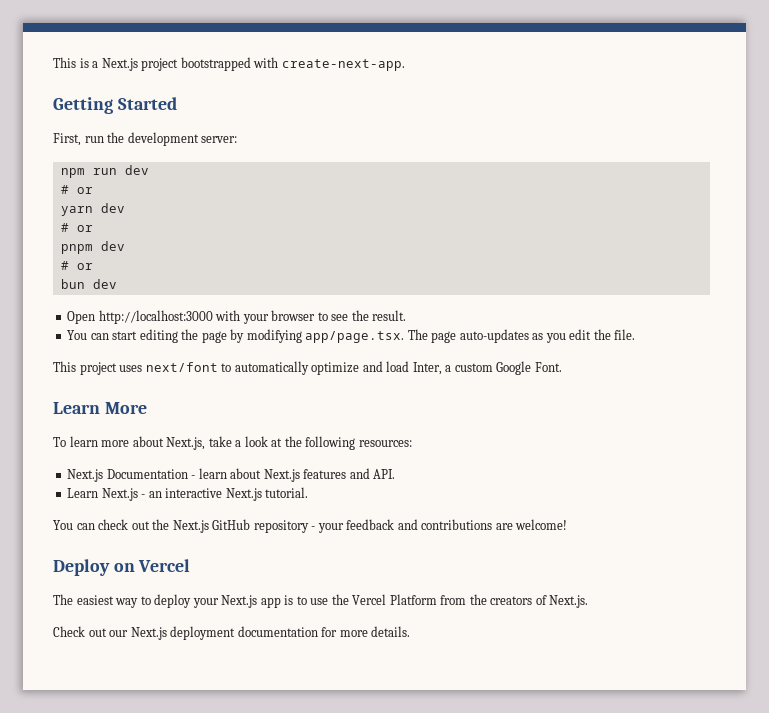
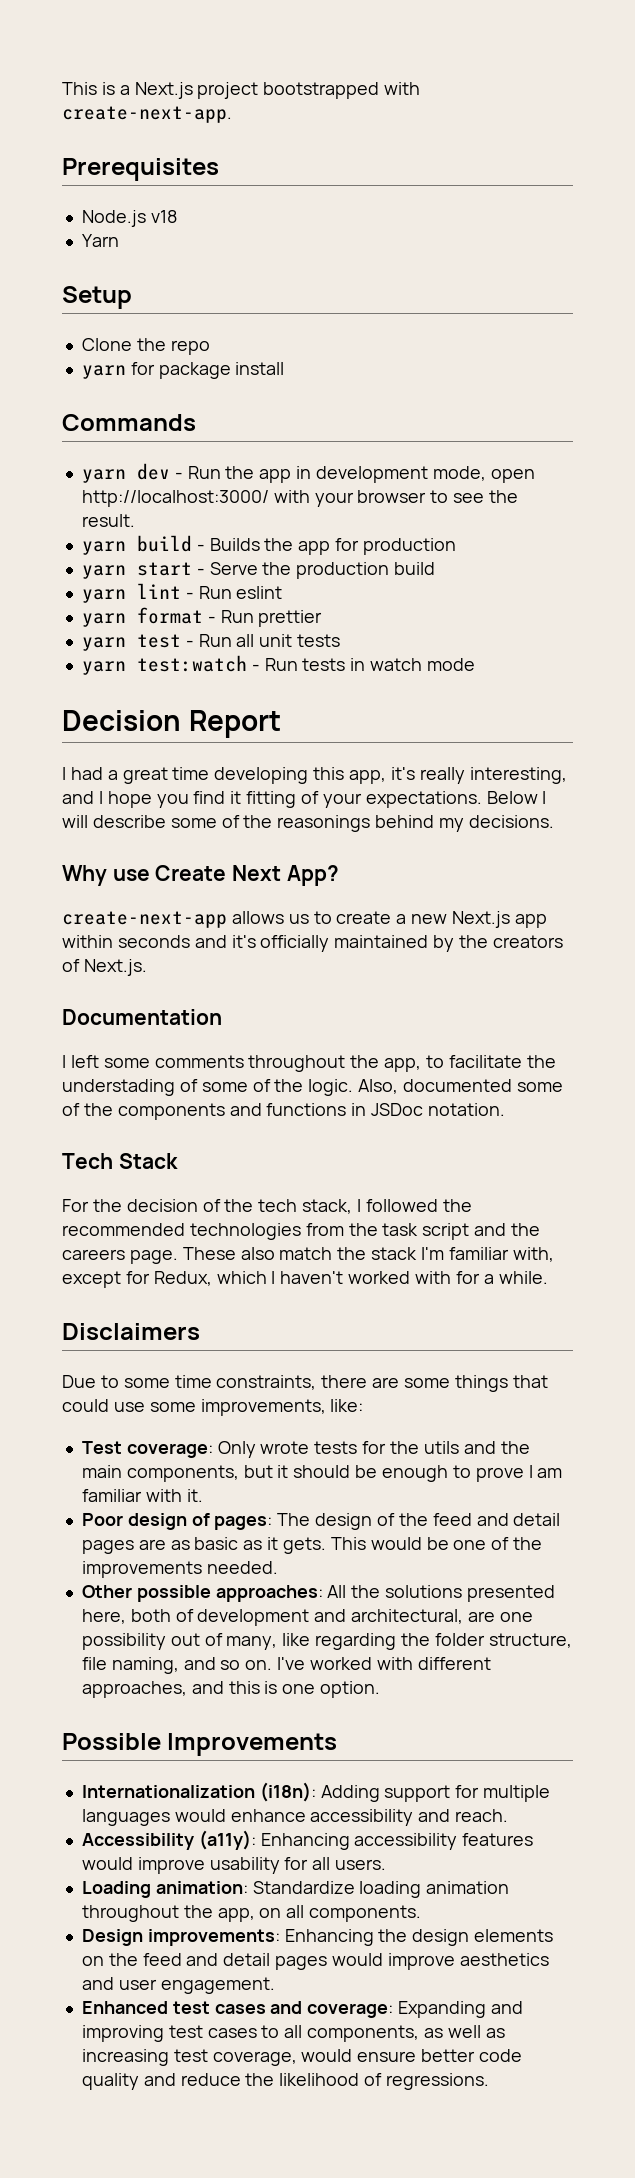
[53,97,177,114] [53,132,238,146] [60,165,149,178] [60,185,93,194] [60,203,125,216] [60,223,93,232] [60,241,125,254] [60,261,93,270] [60,279,117,289] [67,310,213,324] Getting Started // First, run the development server: // npm run dev // # or // yarn dev // # or // pnpm dev // # or // bun dev // Open http://localhost:3000 -> [62,158,219,181] [81,210,177,227] [81,234,119,247] [62,286,132,309] [81,338,210,355] [81,362,285,379] [62,414,196,431] [81,463,535,483] [81,490,269,507] Prerequisites // Node.js v18 // Yarn // Setup // Clone the repo // yarn for package install // Commands // yarn dev - Run the app in development mode, open http://localhost:3000/
[67,329,636,343] [53,361,562,375] [53,402,147,414] [53,436,412,450] [67,468,396,482] [67,487,309,501] [53,519,568,533] [53,559,191,576] [53,594,589,608] [53,626,411,640] You can start editing the page by modifying app/page.tsx. The page auto-updates as you edit the file. // This project uses next/font to automatically optimize and load Inter, a custom Google Font. // Learn More // To learn more about Next.js, take a look at the following resources: // Next.js Documentation - learn about Next.js features and API. // Learn Next.js - an interactive Next.js tutorial. // You can check out the Next.js GitHub repository - your feedback and contributions are welcome! // Deploy on Vercel // The easiest way to deploy your Next.js app is to use the Vercel Platform from the creators of Next.js. // Check out our Next.js deployment documentation for more details. -> [81,535,456,555] [81,562,436,579] [81,583,283,603] [81,607,323,627] [81,634,341,651] [81,655,475,675] [62,710,281,738] [62,767,567,784] [62,791,547,808] [62,815,554,832] [62,865,339,886] [62,911,547,928] [62,935,563,952] [62,959,147,976] [62,1009,222,1025] [62,1055,556,1072] [62,1079,563,1096] [62,1103,506,1120] [62,1153,178,1169] [62,1199,472,1214] [62,1223,541,1240] [62,1247,554,1264] [62,1271,548,1288] [62,1323,200,1340] [62,1375,548,1392] [62,1399,364,1416] [81,1441,530,1458] [81,1465,563,1482] [81,1489,203,1502] [81,1513,561,1530] [81,1537,543,1554] [81,1561,278,1578] [81,1585,555,1602] [81,1609,533,1626] [81,1633,572,1650] [81,1657,491,1674] [81,1681,381,1698] [62,1733,338,1756] [81,1782,551,1802] [81,1809,509,1826] [81,1830,534,1850] [81,1857,387,1874] [81,1881,510,1898] [81,1905,422,1922] [81,1929,554,1946] [81,1953,549,1970] [81,1977,275,1994] [81,2001,523,2018] [81,2025,505,2042] [81,2049,522,2066] [81,2073,489,2090] yarn build - Builds the app for production // yarn start - Serve the production build // yarn lint - Run eslint // yarn format - Run prettier // yarn test - Run all unit tests // yarn test:watch - Run tests in watch mode // Decision Report // I had a great time developing this app, it's really interesting, and I hope you find it fitting of your expectations. Below I will describe some of the reasonings behind my decisions. // Why use Create Next App? // create-next-app allows us to create a new Next.js app within seconds and it's officially maintained by the creators of Next.js. // Documentation // I left some comments throughout the app, to facilitate the understading of some of the logic. Also, documented some of the components and functions in JSDoc notation. // Tech Stack // For the decision of the tech stack, I followed the recommended technologies from the task script and the careers page. These also match the stack I'm familiar with, except for Redux, which I haven't worked with for a while. // Disclaimers // Due to some time constraints, there are some things that could use some improvements, like: // Test coverage: Only wrote tests for the utils and the main components, but it should be enough to prove I am familiar with it. // Poor design of pages: The design of the feed and detail pages are as basic as it gets. This would be one of the improvements needed. // Other possible approaches: All the solutions presented here, both of development and architectural, are one possibility out of many, like regarding the folder structure, file naming, and so on. I've worked with different approaches, and this is one option. // Possible Improvements // Internationalization (i18n): Adding support for multiple languages would enhance accessibility and reach. // Accessibility (a11y): Enhancing accessibility features would improve usability for all users. // Loading animation: Standardize loading animation throughout the app, on all components. // Design improvements: Enhancing the design elements on the feed and detail pages would improve aesthetics and user engagement. // Enhanced test cases and coverage: Expanding and improving test cases to all components, as well as increasing test coverage, would ensure better code quality and reduce the likelihood of regressions.

